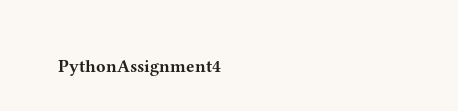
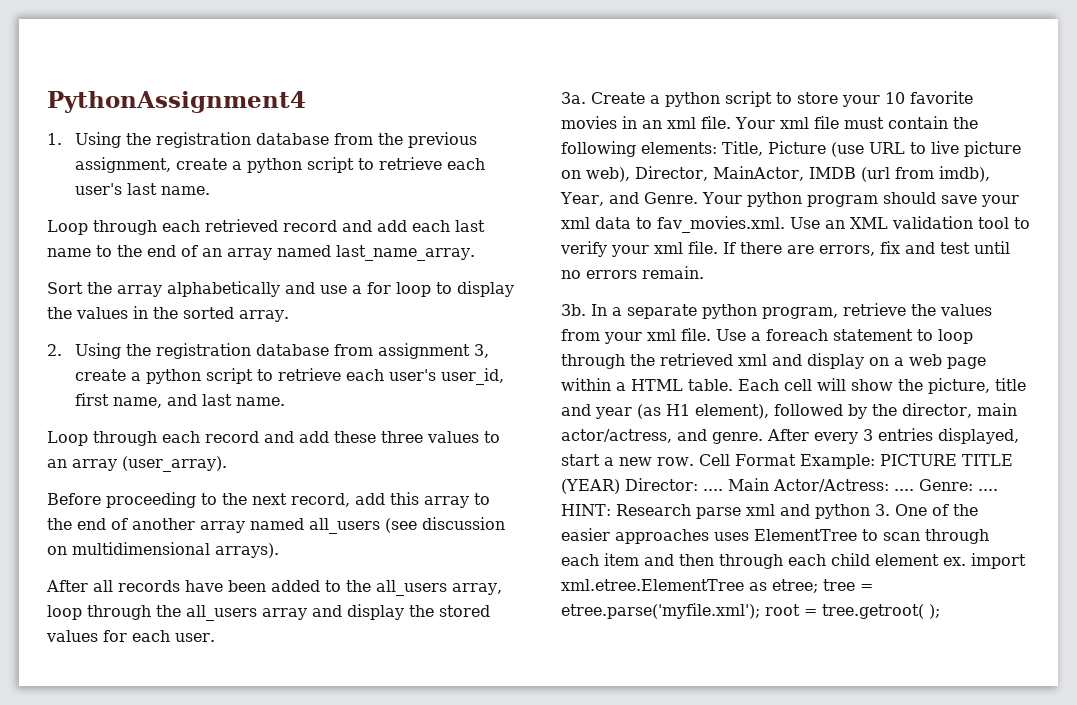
(221, 67) none -> [47,132,477,148] [74,157,485,173] [74,183,210,195] [47,219,485,235] [47,245,475,261] [47,281,514,297] [47,306,289,322] [47,343,489,359] [74,368,504,385] [74,393,285,408] [47,431,500,446] [47,456,227,472] [47,492,490,508] [47,517,505,534] [47,542,279,558] [46,580,502,596] [47,604,490,621] [46,630,215,642] [561,91,973,107] [561,116,978,129] [561,141,1021,157] [561,166,990,182] [560,192,1019,207] [561,216,1030,233] [560,241,1010,257] [561,266,704,279] [561,303,992,319] [561,328,973,344] [561,353,986,369] [561,378,1026,394] [561,403,1017,419] [561,428,1019,444] [561,454,1013,469] [561,478,998,494] [561,504,978,519] [561,528,989,544] [561,553,1026,569] [561,579,873,593] [561,603,940,619] // 1. Using the registration database from the previous assignment, create a python script to retrieve each user's last name. // Loop through each retrieved record and add each last name to the end of an array named last_name_array. // Sort the array alphabetically and use a for loop to display the values in the sorted array. // 2. Using the registration database from assignment 3, create a python script to retrieve each user's user_id, first name, and last name. // Loop through each record and add these three values to an array (user_array). // Before proceeding to the next record, add this array to the end of another array named all_users (see discussion on multidimensional arrays). // After all records have been added to the all_users array, loop through the all_users array and display the stored values for each user. // 3a. Create a python script to store your 10 favorite movies in an xml file. Your xml file must contain the following elements: Title, Picture (use URL to live picture on web), Director, MainActor, IMDB (url from imdb), Year, and Genre. Your python program should save your xml data to fav_movies.xml. Use an XML validation tool to verify your xml file. If there are errors, fix and test until no errors remain. // 3b. In a separate python program, retrieve the values from your xml file. Use a foreach statement to loop through the retrieved xml and display on a web page within a HTML table. Each cell will show the picture, title and year (as H1 element), followed by the director, main actor/actress, and genre. After every 3 entries displayed, start a new row. Cell Format Example: PICTURE TITLE (YEAR) Director: .... Main Actor/Actress: .... Genre: .... HINT: Research parse xml and python 3. One of the easier approaches uses ElementTree to scan through each item and then through each child element ex. import xml.etree.ElementTree as etree; tree = etree.parse('myfile.xml'); root = tree.getroot( );

